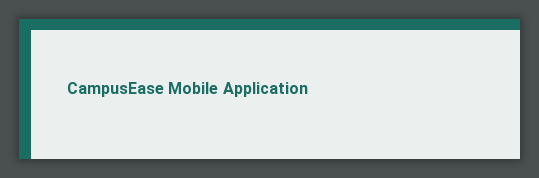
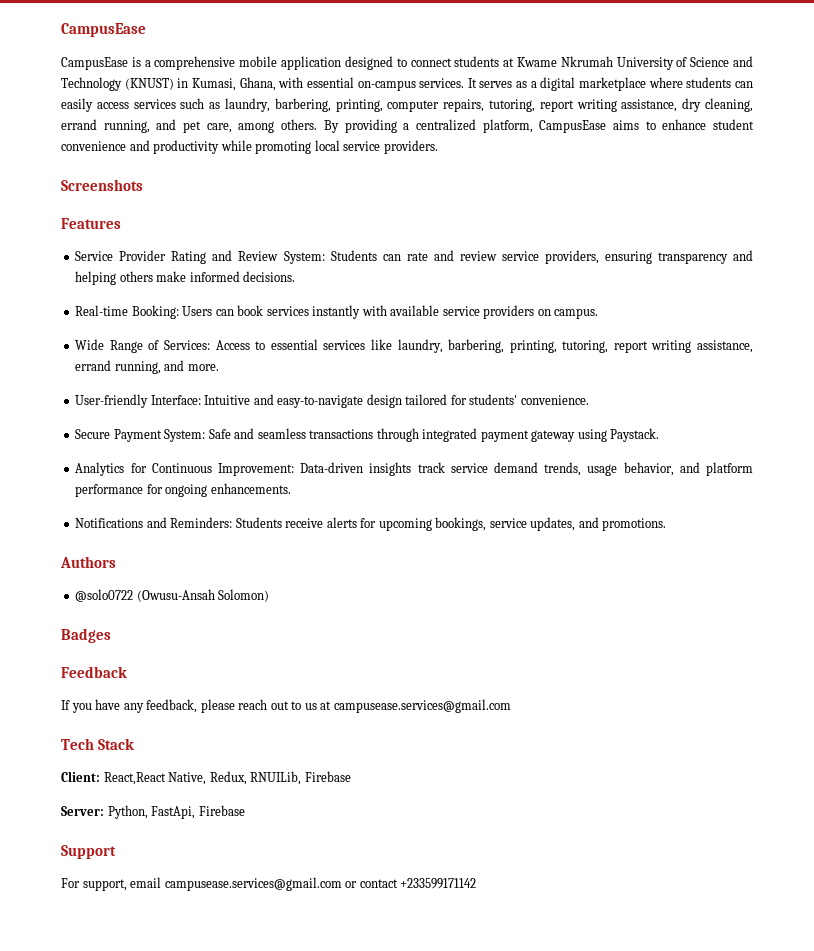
[67,82,308,97] CampusEase Mobile Application -> [61,23,146,37] [61,56,753,70] [61,77,753,91] [61,98,753,112] [61,119,754,133] [61,140,438,154] [61,179,143,191] [61,218,121,229] [75,250,753,264] [75,271,296,285] [75,305,599,319] [75,339,754,353] [75,360,219,374] [75,394,589,408] [75,428,660,442] [75,462,754,476] [75,483,291,497] [75,517,667,531] [60,556,116,568] [75,589,270,602] [61,628,111,643] [61,666,127,678] [61,699,511,713] [61,738,134,750] [61,771,351,785] [61,805,245,819] [61,845,116,859] [61,877,477,891] CampusEase // CampusEase is a comprehensive mobile application designed to connect students at Kwame Nkrumah University of Science and Technology (KNUST) in Kumasi, Ghana, with essential on-campus services. It serves as a digital marketplace where students can easily access services such as laundry, barbering, printing, computer repairs, tutoring, report writing assistance, dry cleaning, errand running, and pet care, among others. By providing a centralized platform, CampusEase aims to enhance student convenience and productivity while promoting local service providers. // Screenshots // Features // Service Provider Rating and Review System: Students can rate and review service providers, ensuring transparency and helping others make informed decisions. // Real-time Booking: Users can book services instantly with available service providers on campus. // Wide Range of Services: Access to essential services like laundry, barbering, printing, tutoring, report writing assistance, errand running, and more. // User-friendly Interface: Intuitive and easy-to-navigate design tailored for students' convenience. // Secure Payment System: Safe and seamless transactions through integrated payment gateway using Paystack. // Analytics for Continuous Improvement: Data-driven insights track service demand trends, usage behavior, and platform performance for ongoing enhancements. // Notifications and Reminders: Students receive alerts for upcoming bookings, service updates, and promotions. // Authors // @solo0722 (Owusu-Ansah Solomon) // Badges // Feedback // If you have any feedback, please reach out to us at campusease.services@gmail.com // Tech Stack // Client: React,React Native, Redux, RNUILib, Firebase // Server: Python, FastApi, Firebase // Support // For support, email campusease.services@gmail.com or contact +233599171142

